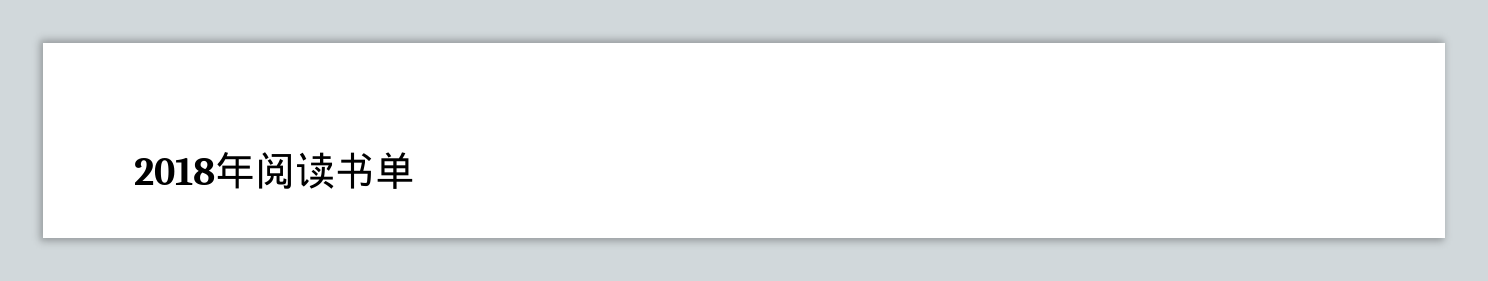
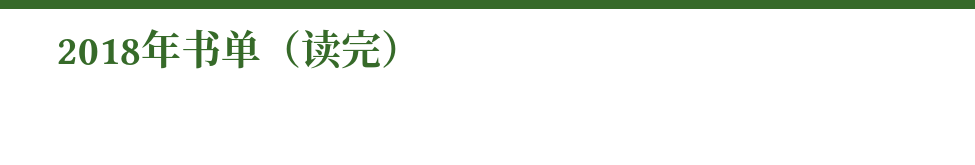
[255,152,415,189] 阅读书单 -> [181,29,421,71] 书单（读完）

